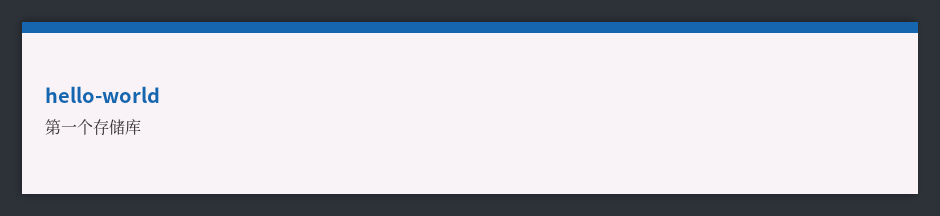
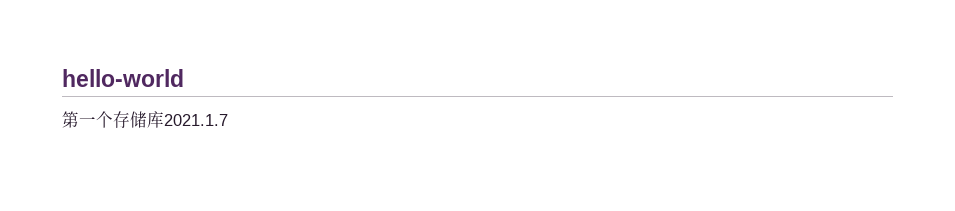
(141, 127) none -> [164,114,228,126] 2021.1.7

